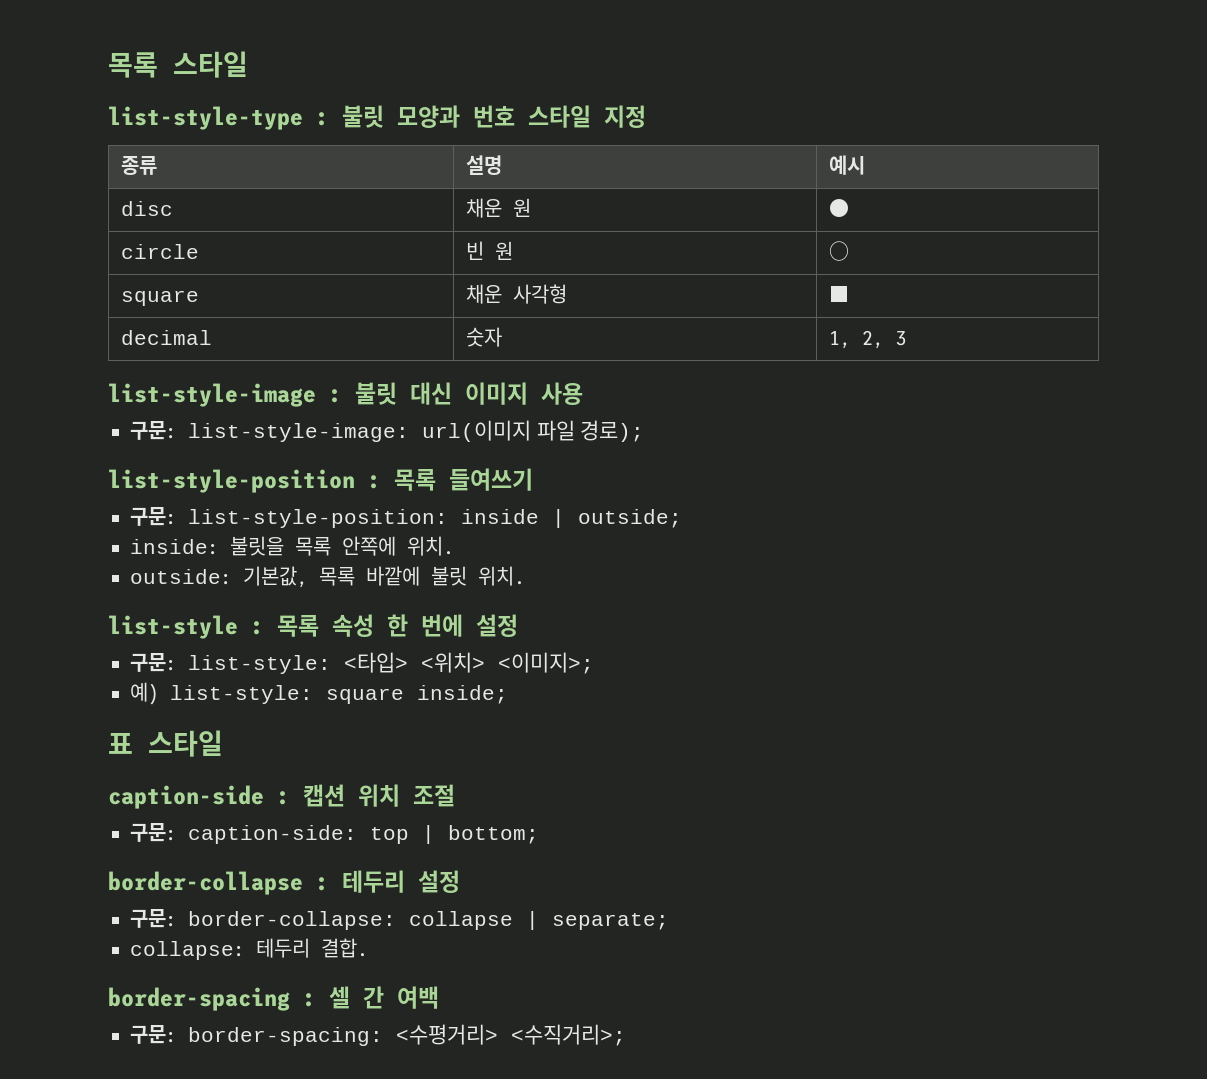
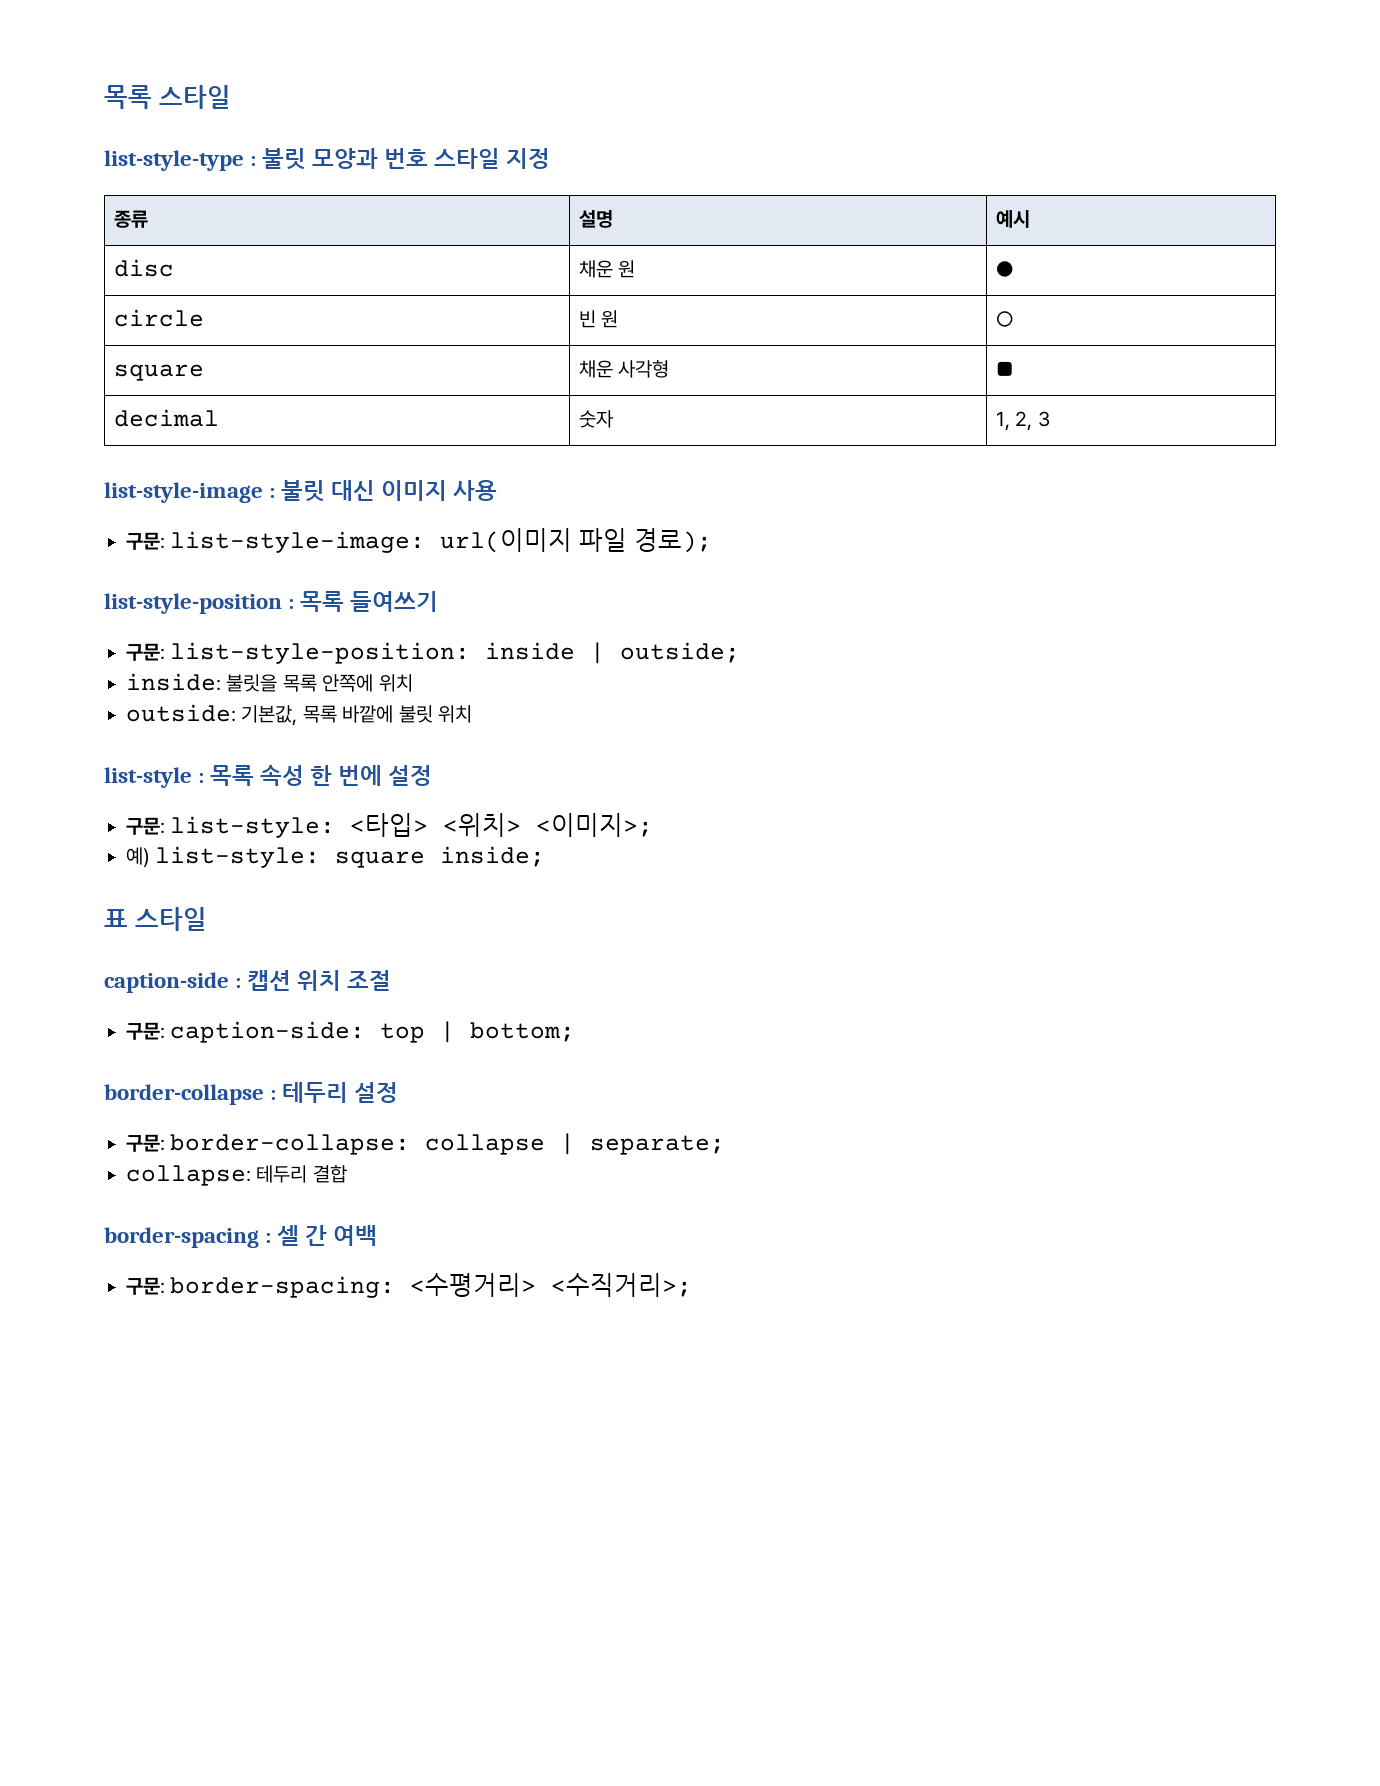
[407,536,454,556] 위치. -> [378,674,413,692] 위치
[478,566,525,586] 위치. -> [438,705,472,723] 위치
[321,938,368,958] 결합. -> [312,1165,347,1183] 결합

